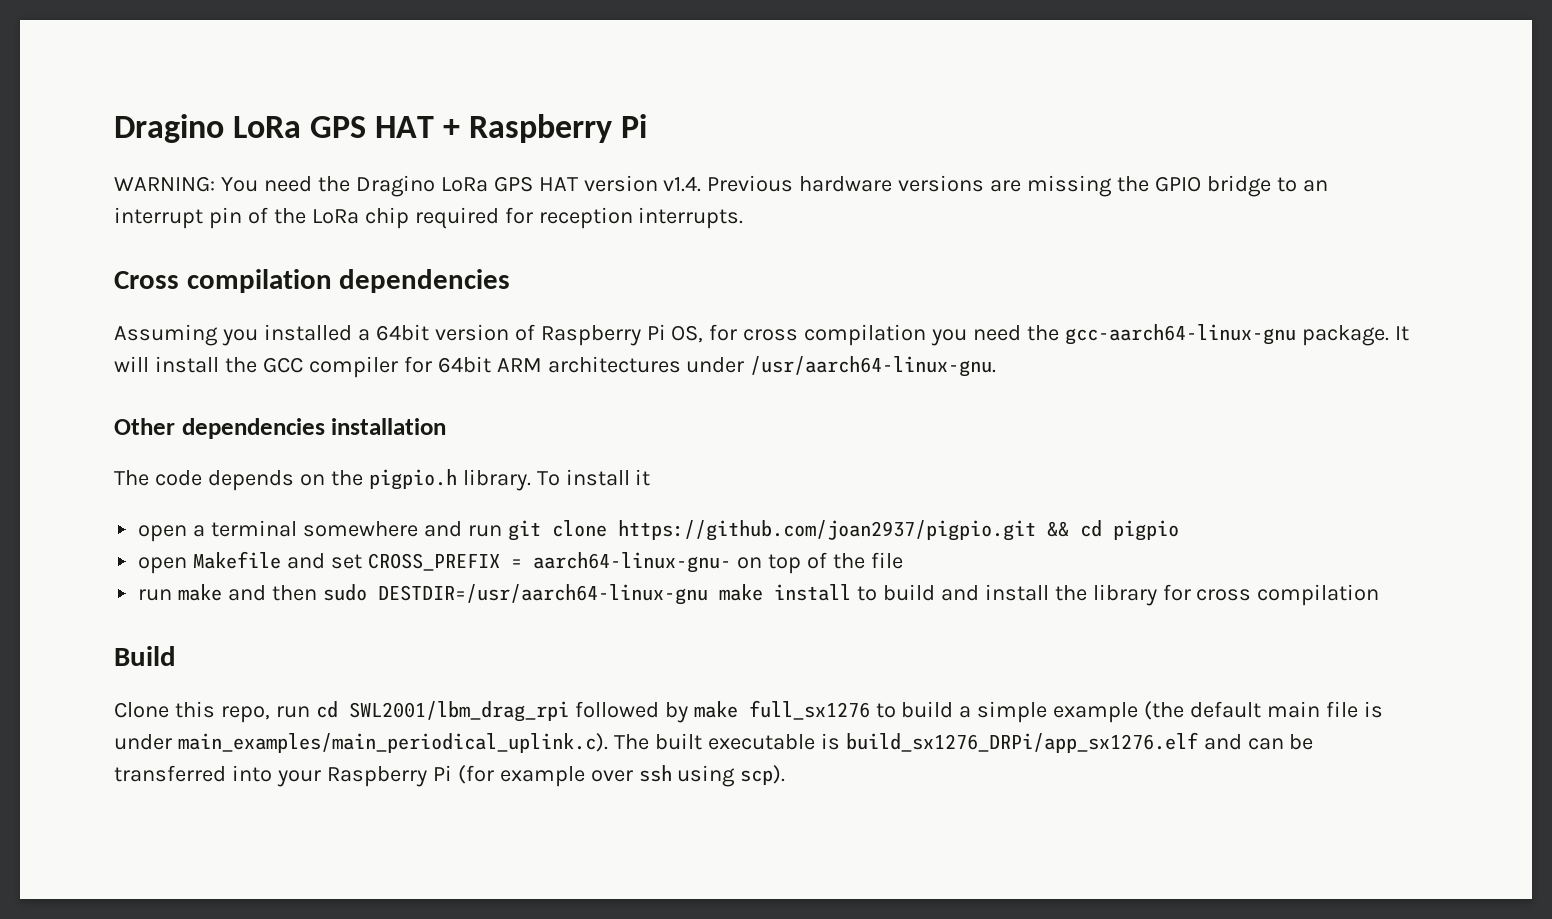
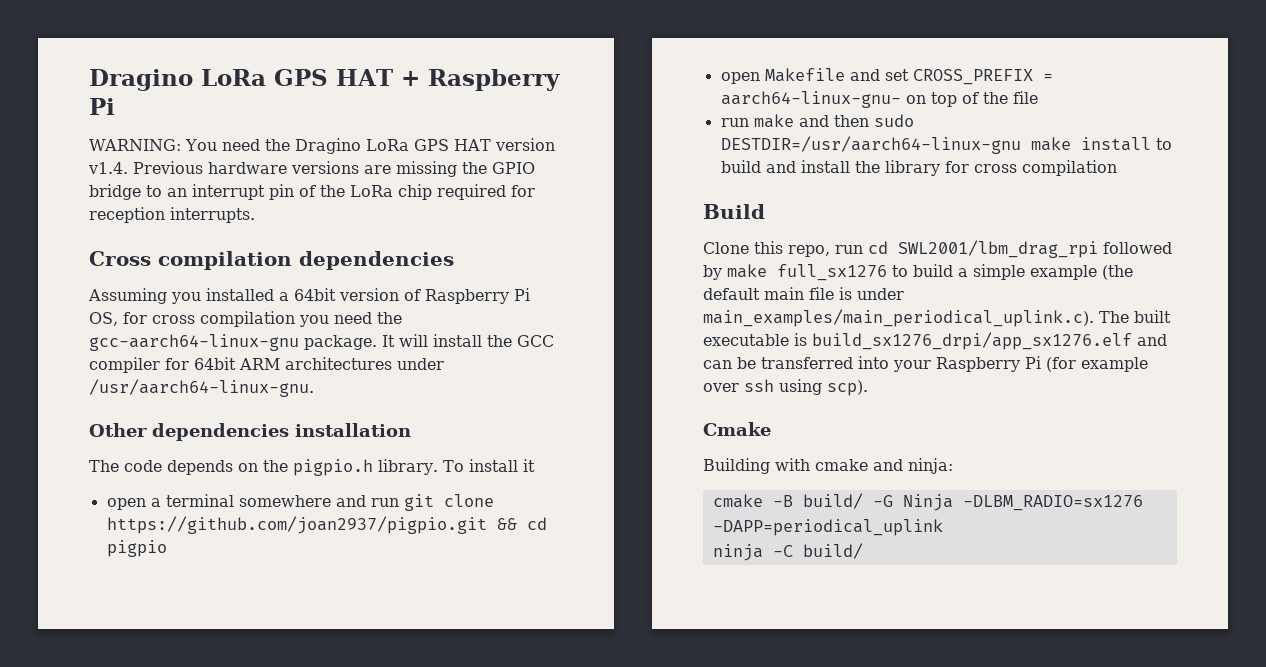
[845,732,1198,753] build_sx1276_DRPi/app_sx1276.elf -> [812,332,1132,350] build_sx1276_drpi/app_sx1276.elf
(786, 775) none -> [703,422,771,436] [703,458,953,474] [712,493,1143,511] [712,519,943,536] [712,543,863,561] // Cmake // Building with cmake and ninja: // cmake -B build/ -G Ninja -DLBM_RADIO=sx1276 -DAPP=periodical_uplink // ninja -C build/

